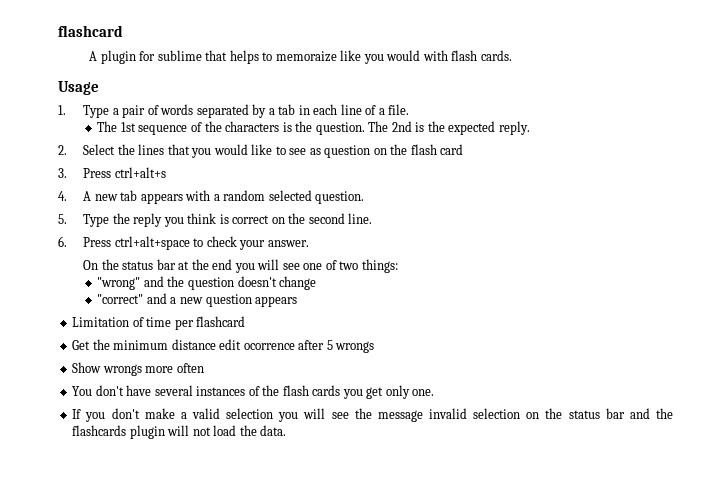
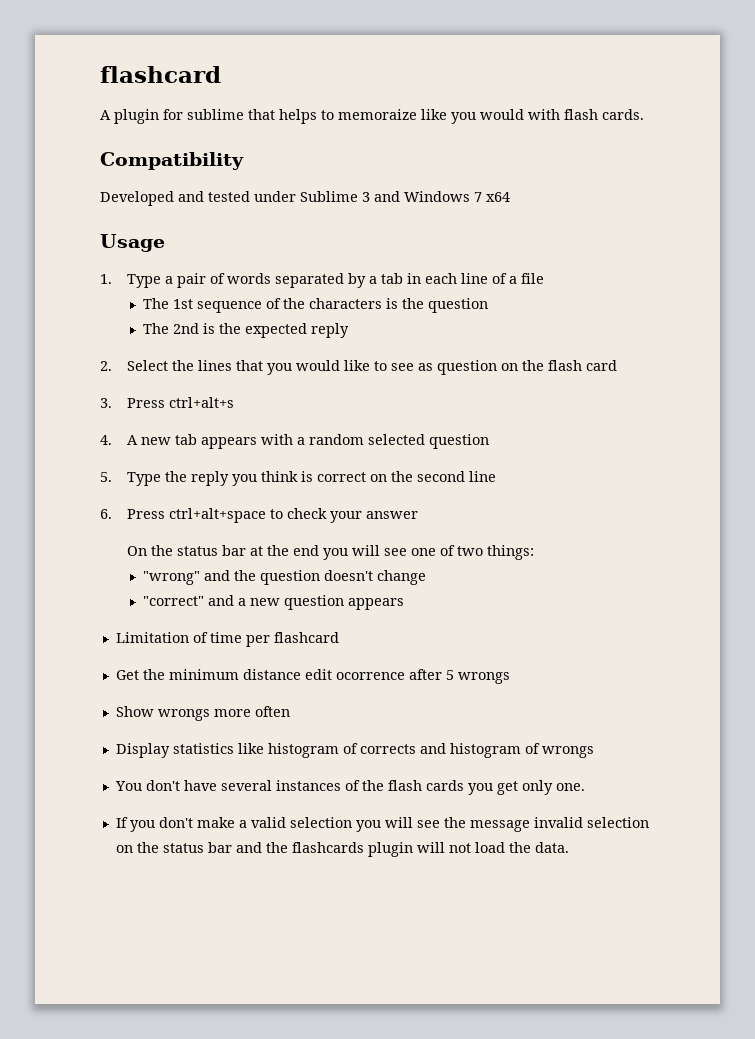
(512, 55) none -> [100,152,244,170] [100,191,510,206] // Compatibility // Developed and tested under Sublime 3 and Windows 7 x64
[388,104,410,115] file. -> [521,273,545,284] file
[315,122,365,135] question. -> [428,298,489,313] question //
[498,121,530,135] reply. -> [311,323,350,338] reply
[315,191,365,204] question. -> [429,434,490,449] question
[348,213,373,224] line. -> [469,471,497,482] line
[267,240,309,247] answer. -> [366,511,419,519] answer
(204, 368) none -> [115,743,594,758] // Display statistics like histogram of corrects and histogram of wrongs

